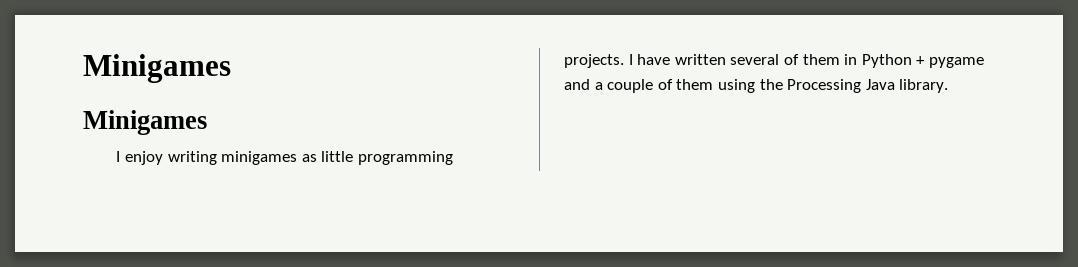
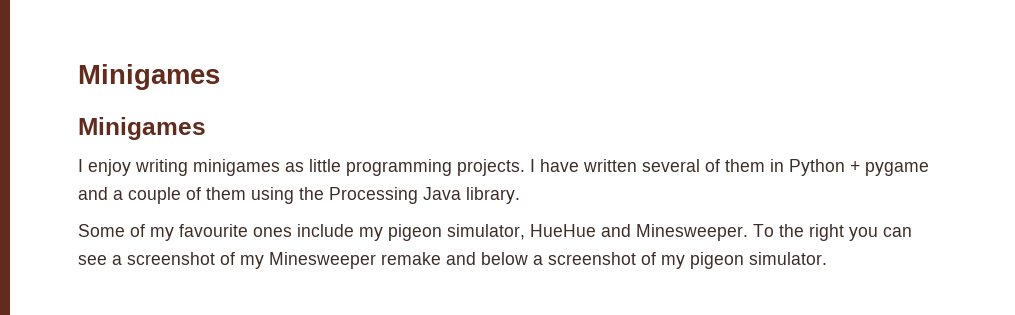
(949, 86) none -> [78,224,912,241] [78,252,827,269] // Some of my favourite ones include my pigeon simulator, HueHue and Minesweeper. To the right you can see a screenshot of my Minesweeper remake and below a screenshot of my pigeon simulator.

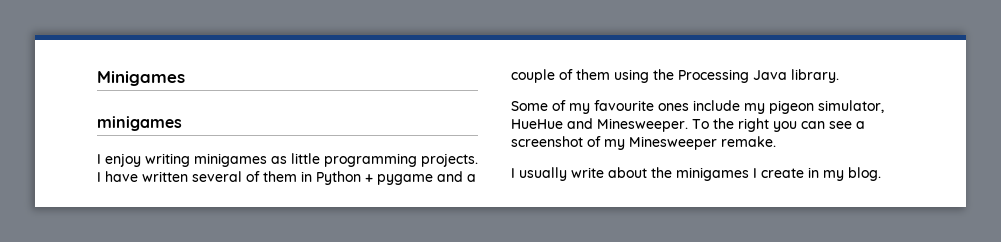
[78,64,220,90] [78,117,206,140] Minigames // Minigames -> [97,71,185,86] [97,116,182,131] Minigames // minigames
[381,252,827,269] remake and below a screenshot of my pigeon simulator. -> [721,136,776,147] [511,167,881,181] remake. // I usually write about the minigames I create in my blog.

